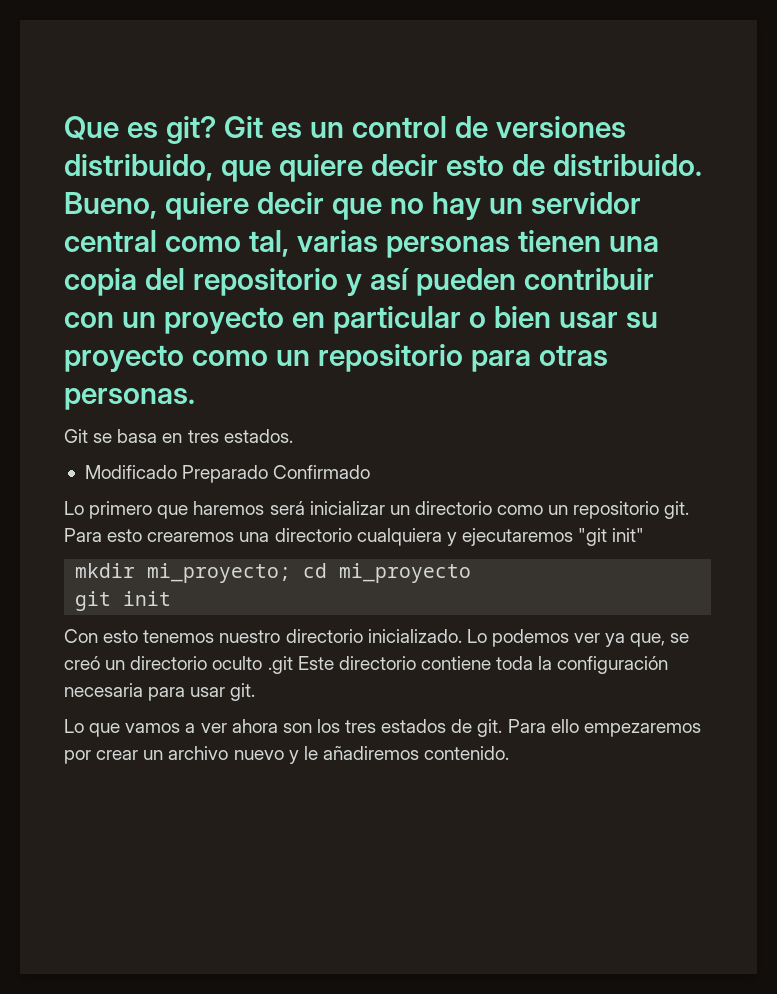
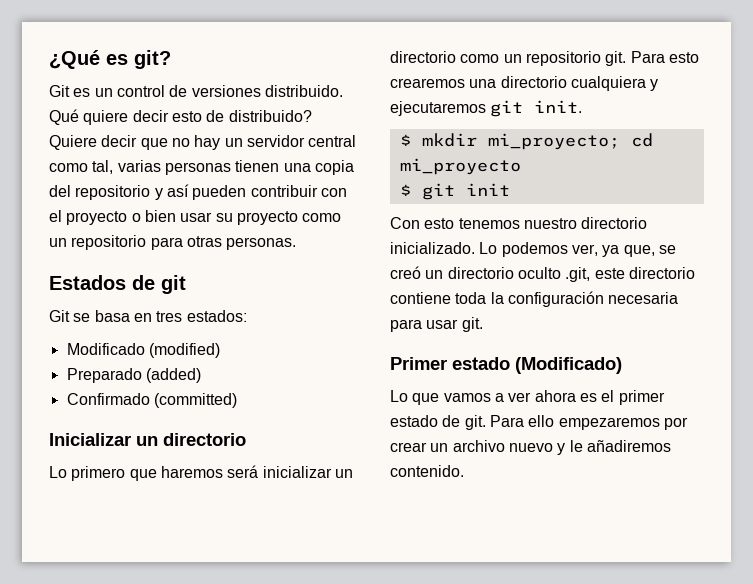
[64,116,119,140] Que -> [49,50,100,69] ¿Qué
(216, 130) none -> (171, 59) //
[64,154,271,182] distribuido, que -> [264,85,343,97] [49,109,79,125] distribuido. Qué
[552,154,702,176] [64,192,249,220] distribuido. Bueno, quiere -> [228,110,312,122] [49,135,97,150] distribuido? Quiere
[121,306,461,334] un proyecto en particular -> [49,210,128,225] el proyecto
(195, 399) none -> [49,275,186,294] // Estados de git
[223,429,293,443] estados. -> [186,310,247,322] estados:
[182,465,371,483] Preparado Confirmado -> [148,343,220,358] [66,368,201,383] [66,393,237,408] [49,433,246,446] (modified) // Preparado (added) // Confirmado (committed) // Inicializar un directorio
[578,528,645,546] "git init" // -> [490,100,583,117] [399,134,411,146] git init. // $
(472, 573) none -> [399,184,411,196] $
[574,633,601,643] ver -> [571,244,598,256] ver,
[267,656,334,674] .git Este -> [565,267,625,282] .git, este
(256, 692) none -> [390,357,622,374] // Primer estado (Modificado)
[282,719,447,733] son los tres estados -> [579,390,665,405] [390,415,438,427] es el primer estado

